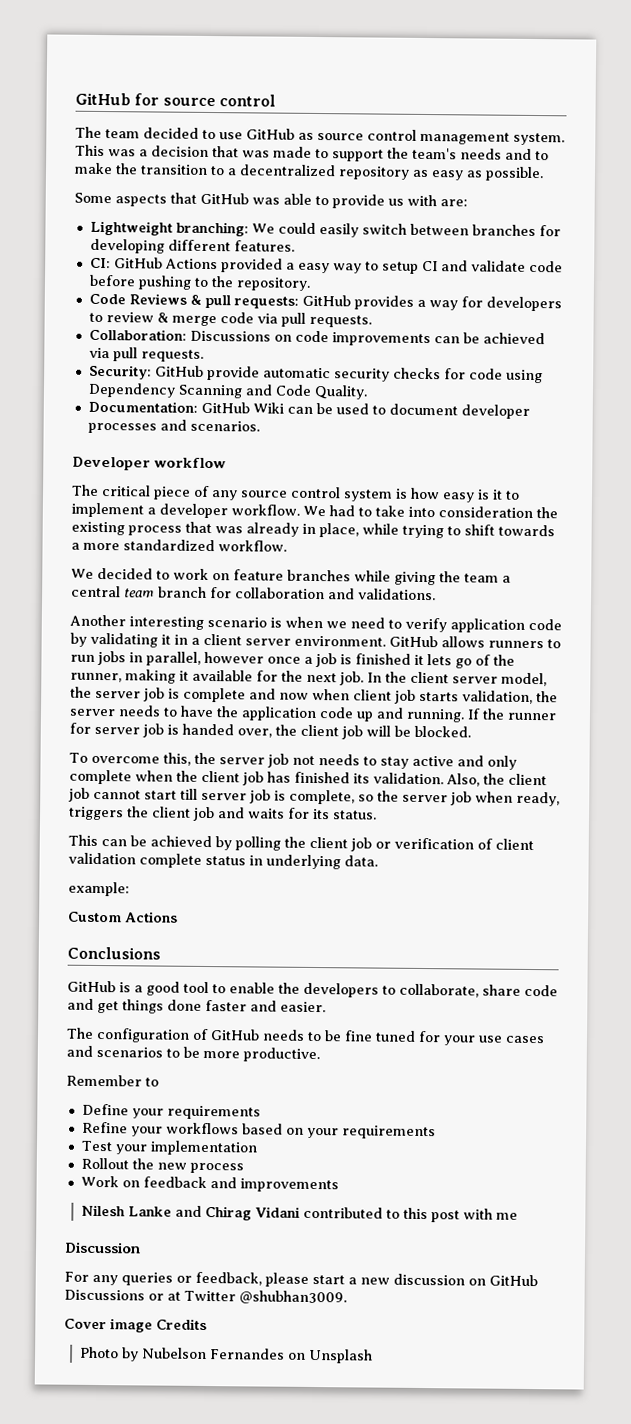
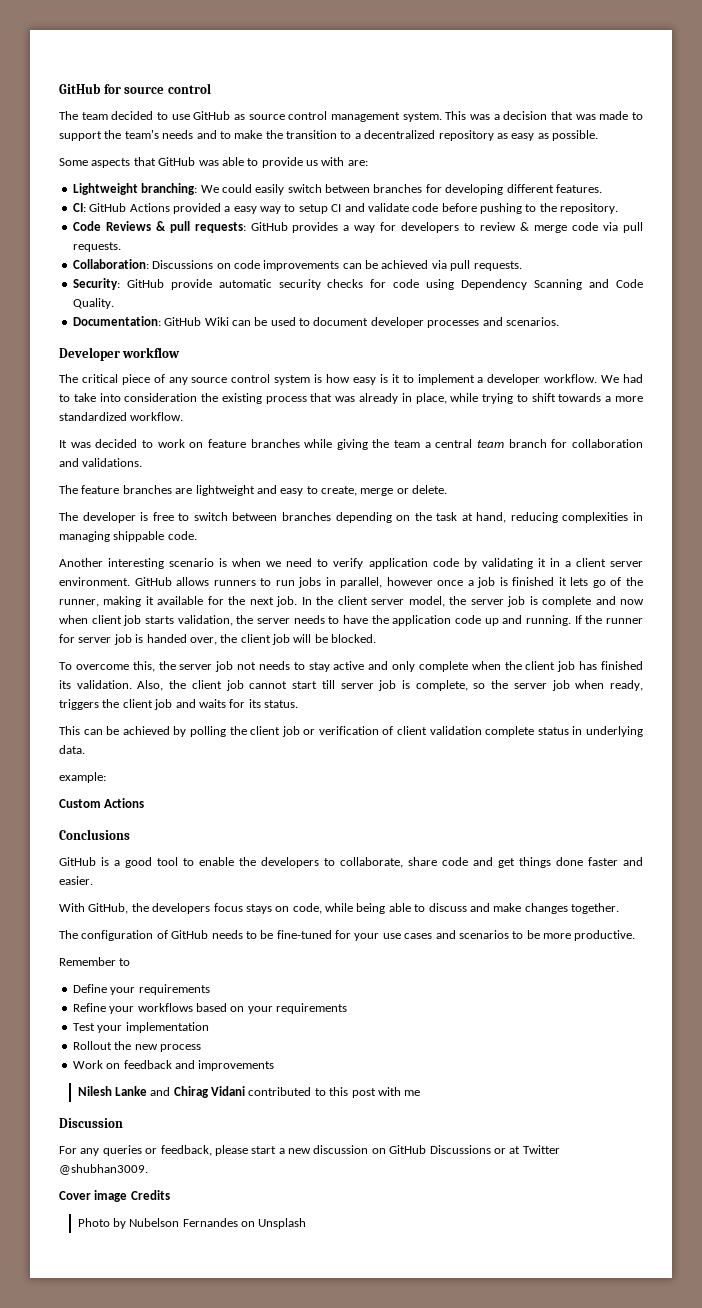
[71,568,94,579] We -> [59,440,91,448] It was
(436, 594) none -> [59,485,448,496] [59,512,643,523] [59,531,197,542] // The feature branches are lightweight and easy to create, merge or delete. // The developer is free to switch between branches depending on the task at hand, reducing complexities in managing shippable code.
(326, 1007) none -> [59,903,619,914] // With GitHub, the developers focus stays on code, while being able to discuss and make changes together.
[344,1030,416,1042] fine tuned -> [276,930,332,939] fine-tuned

